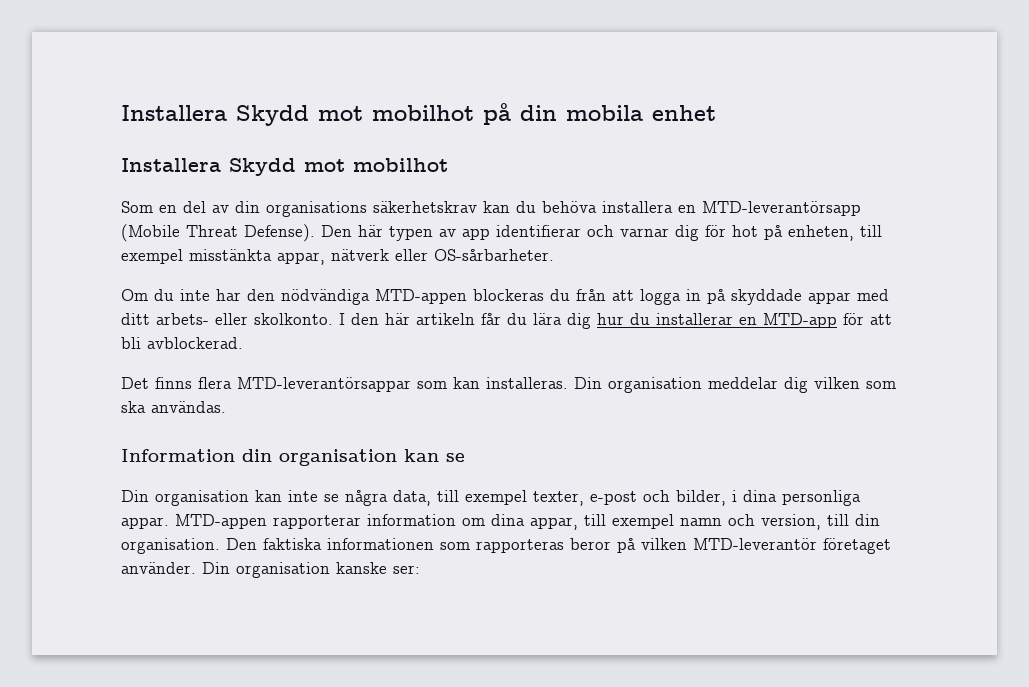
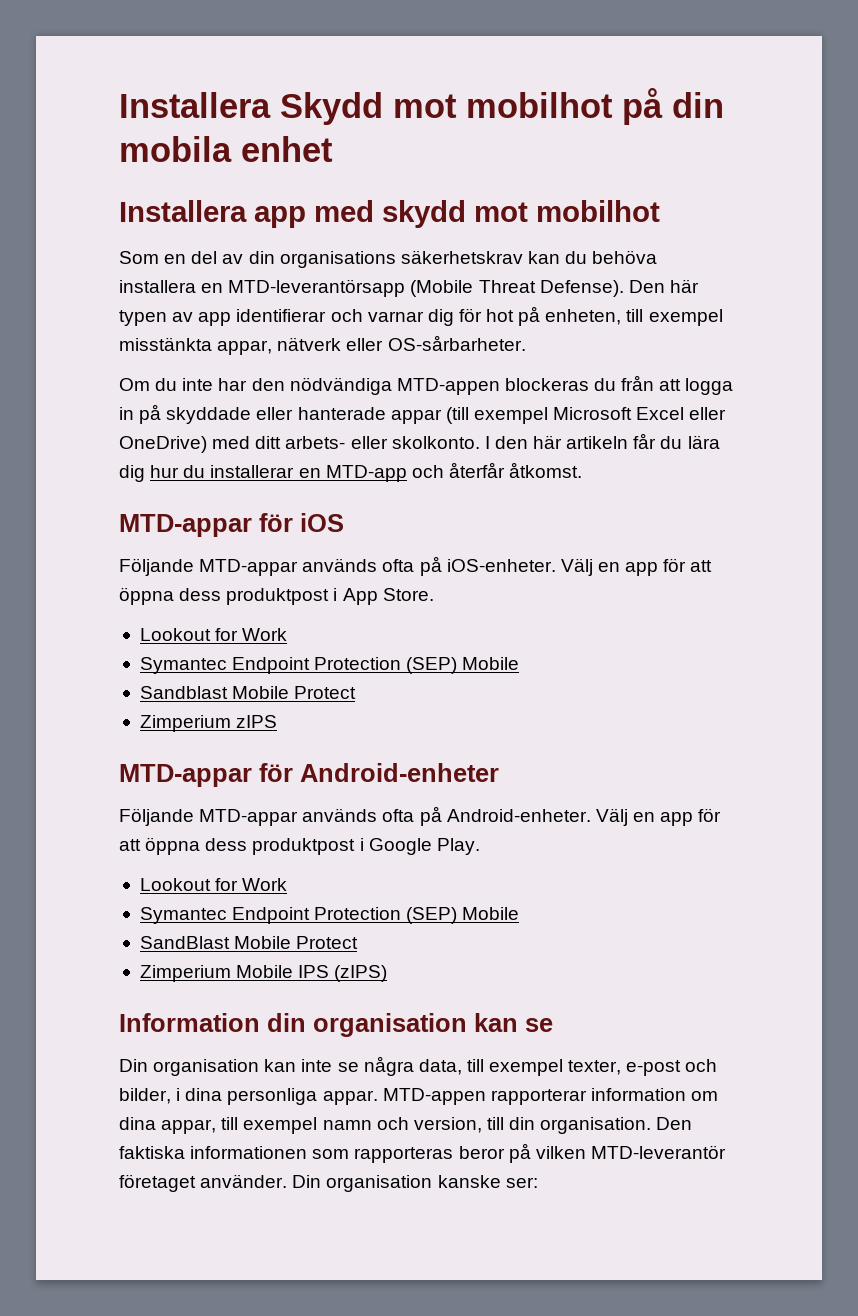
[229,158,296,176] Skydd -> [254,200,466,228] app med skydd
[808,292,851,304] appar -> [256,407,727,424] [119,436,207,453] eller hanterade appar (till exempel Microsoft Excel eller OneDrive)
[843,313,892,325] [121,337,243,349] [121,377,896,393] [121,401,226,413] för att bli avblockerad. // Det finns flera MTD-leverantörsappar som kan installeras. Din organisation meddelar dig vilken som ska användas. -> [411,462,583,478] [119,513,344,537] [119,556,713,576] [119,587,434,605] [139,628,288,641] [139,657,520,674] [139,686,357,699] [139,715,278,732] [119,763,499,787] [119,806,722,826] [119,837,480,855] [139,878,288,891] [139,907,520,924] [139,936,359,949] [139,965,388,982] och återfår åtkomst. // MTD-appar för iOS // Följande MTD-appar används ofta på iOS-enheter. Välj en app för att öppna dess produktpost i App Store. // Lookout for Work // Symantec Endpoint Protection (SEP) Mobile // Sandblast Mobile Protect // Zimperium zIPS // MTD-appar för Android-enheter // Följande MTD-appar används ofta på Android-enheter. Välj en app för att öppna dess produktpost i Google Play. // Lookout for Work // Symantec Endpoint Protection (SEP) Mobile // SandBlast Mobile Protect // Zimperium Mobile IPS (zIPS)

